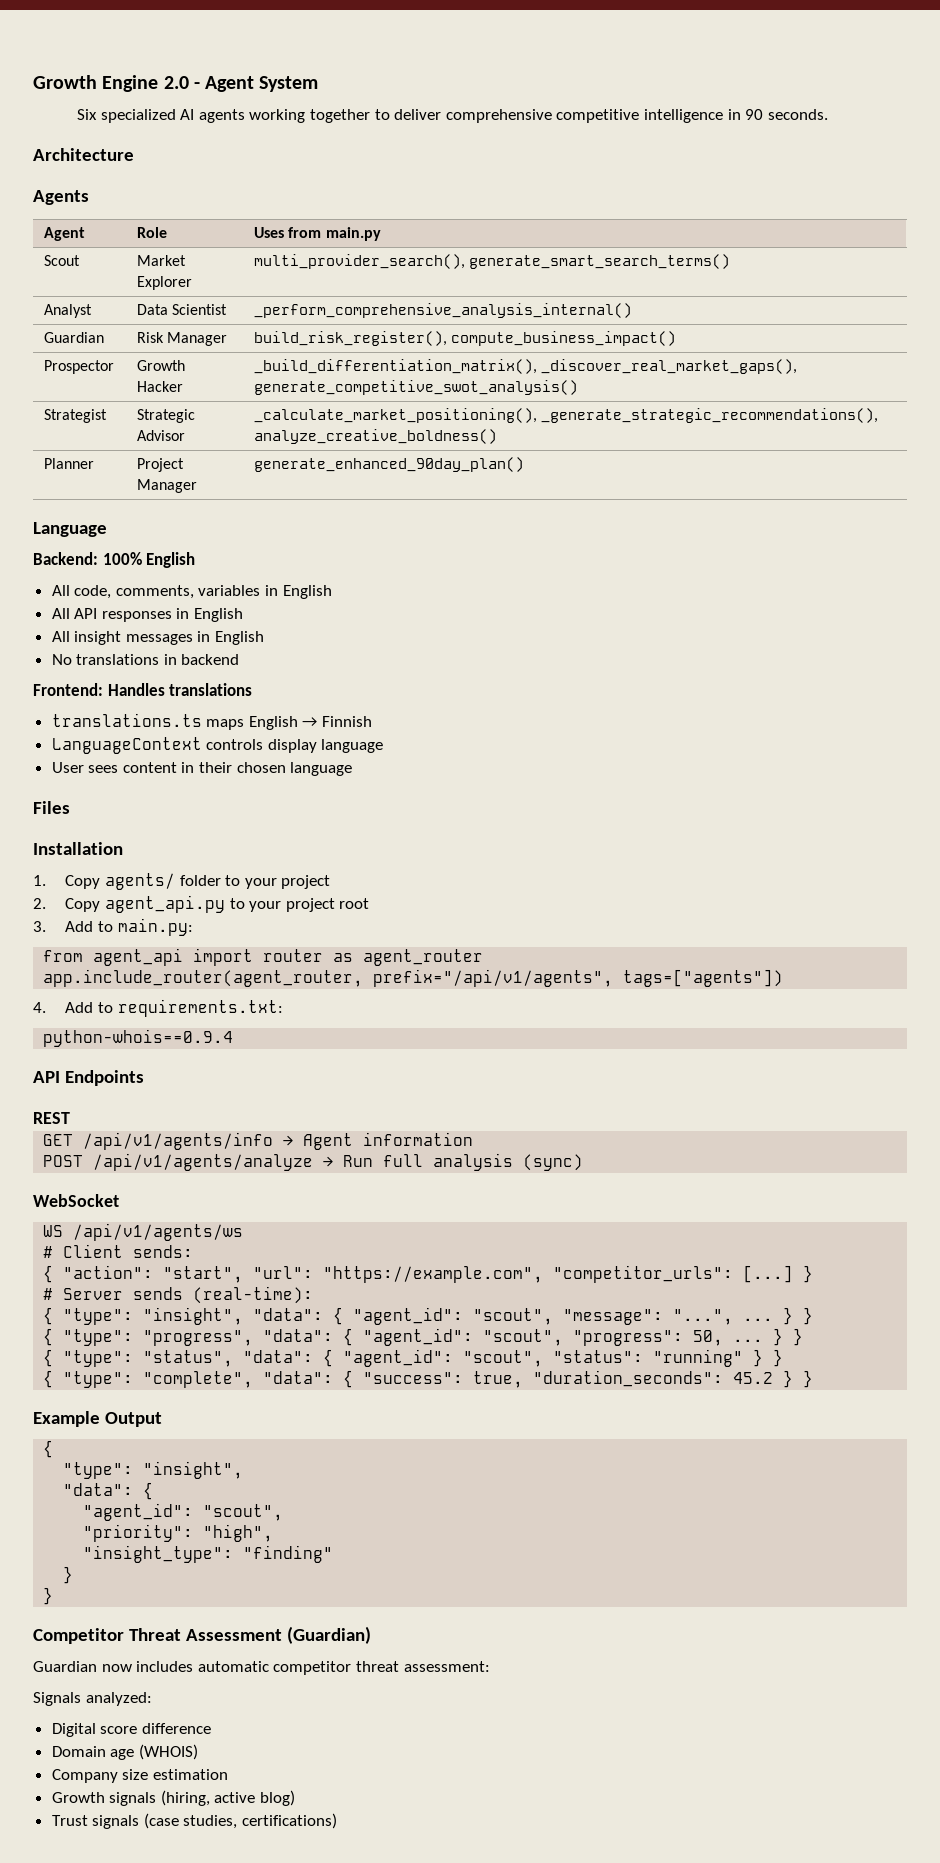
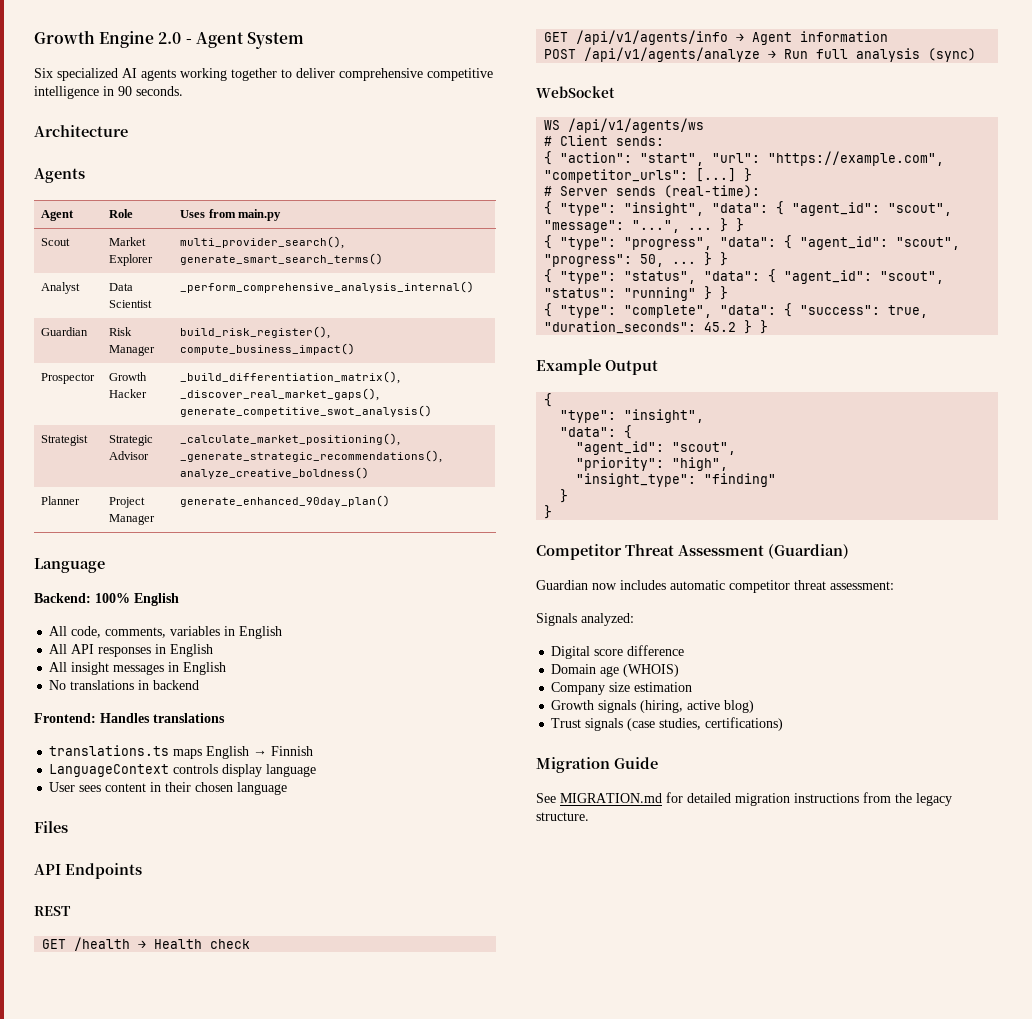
[33,842,123,855] [33,873,331,890] [33,895,370,913] [33,918,193,936] [43,948,484,966] [43,969,784,987] [33,999,283,1017] [43,1029,234,1047] [33,1070,144,1086] [33,1112,70,1124] Installation // 1. Copy agents/ folder to your project // 2. Copy agent_api.py to your project root // 3. Add to main.py: // from agent_api import router as agent_router // app.include_router(agent_router, prefix="/api/v1/agents", tags=["agents"]) // 4. Add to requirements.txt: // python-whois==0.9.4 // API Endpoints // REST -> [34,863,142,879] [34,906,71,916] [42,937,251,951] API Endpoints // REST // GET /health → Health check
(338, 1821) none -> [536,757,658,773] [536,792,952,806] [536,812,589,821] // Migration Guide // See MIGRATION.md for detailed migration instructions from the legacy structure.

